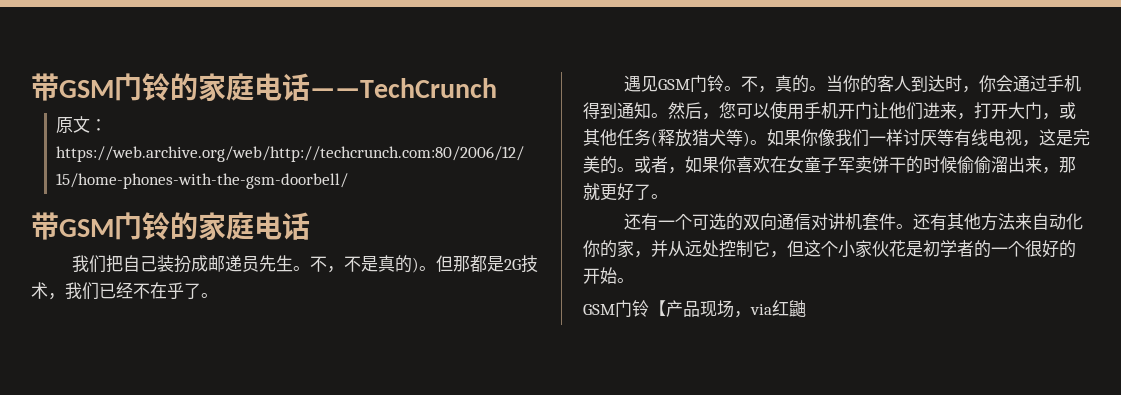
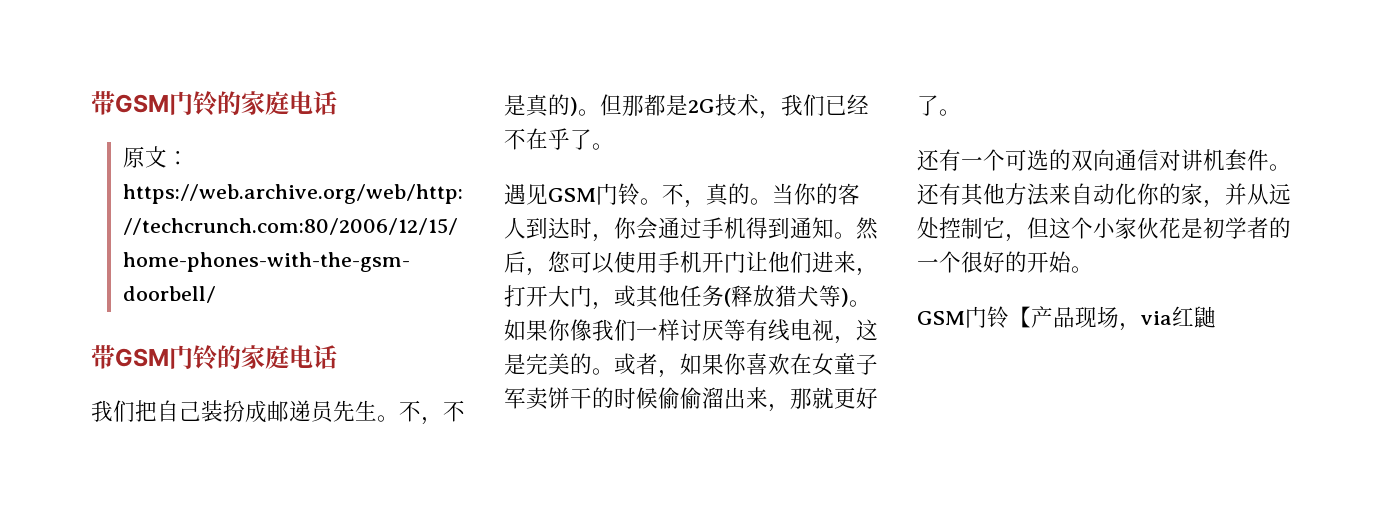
[31,73,497,101] 带GSM门铃的家庭电话——TechCrunch -> [90,91,337,116] 带GSM门铃的家庭电话

